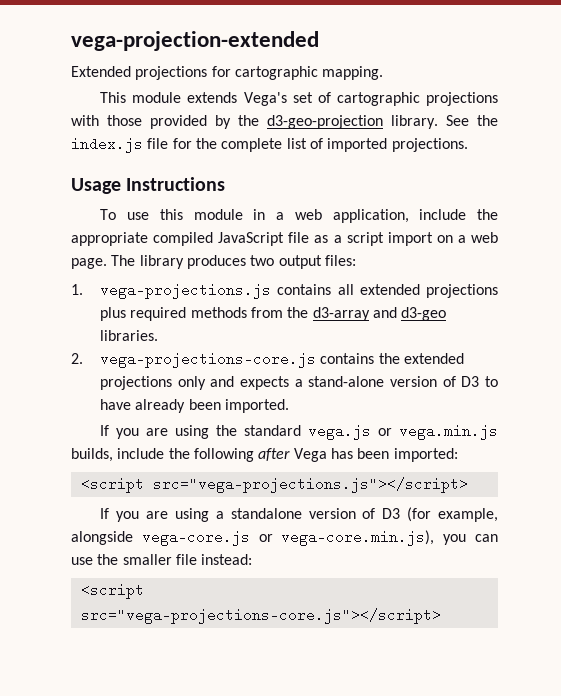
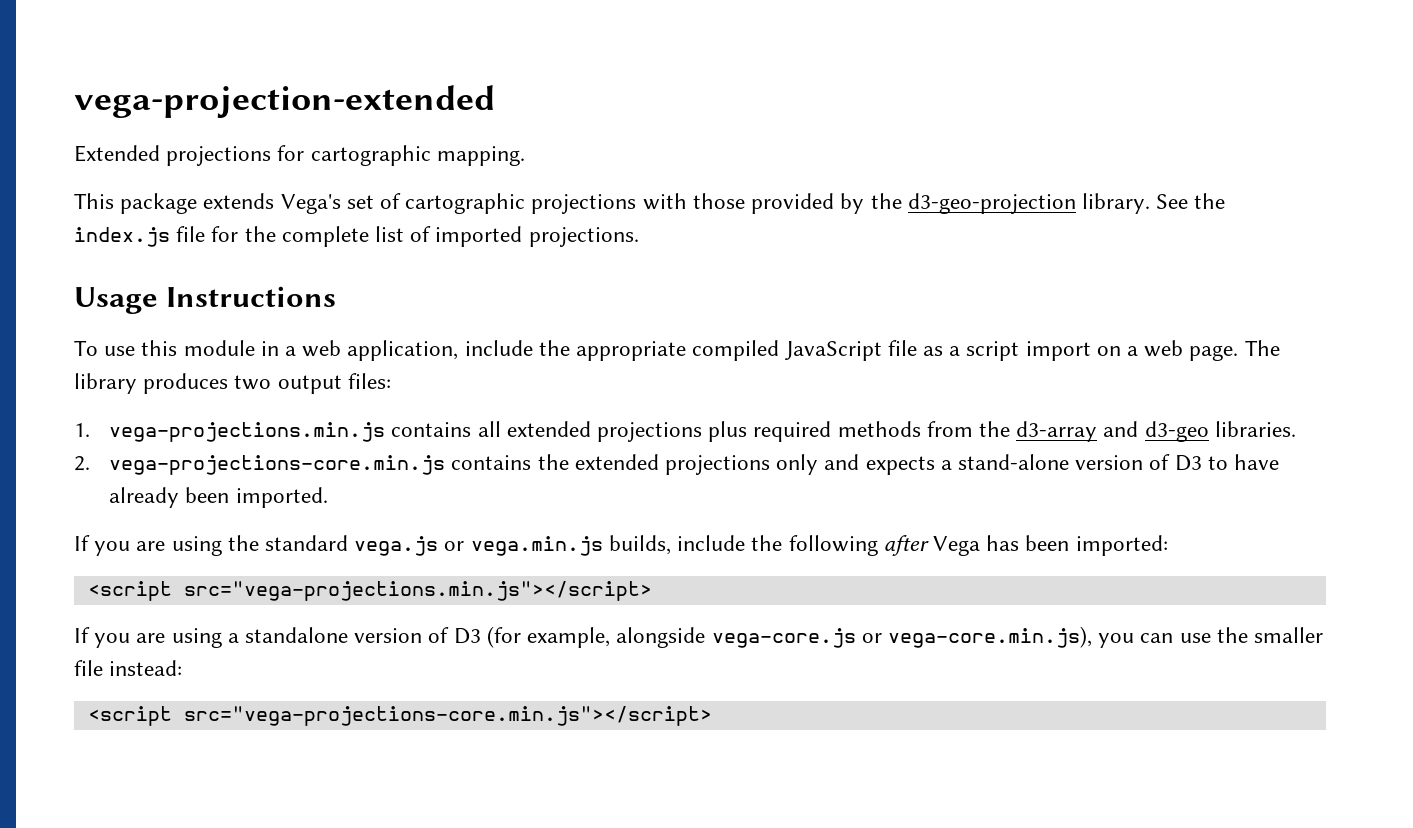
[132,92,182,103] module -> [120,193,198,214] package
[99,283,271,299] vega-projections.js -> [109,422,386,442] vega-projections.min.js
[99,352,316,368] vega-projections-core.js -> [109,455,446,475] vega-projections-core.min.js
[152,477,468,493] src="vega-projections.js"></script> -> [183,581,652,601] src="vega-projections.min.js"></script>
[80,608,441,624] src="vega-projections-core.js"></script> -> [183,706,712,726] src="vega-projections-core.min.js"></script>

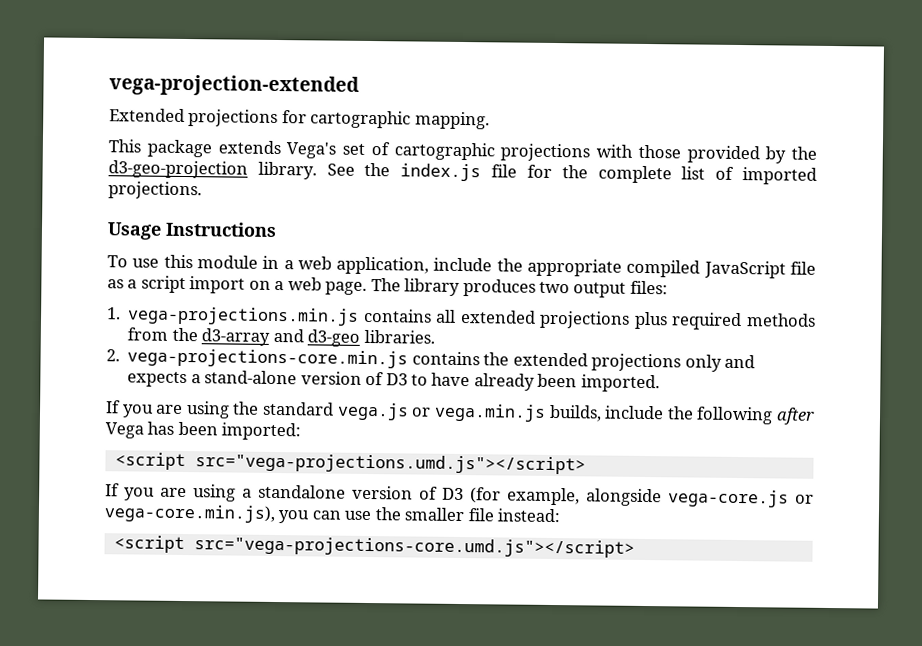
[183,581,652,601] src="vega-projections.min.js"></script> -> [194,453,586,475] src="vega-projections.umd.js"></script>
[183,706,712,726] src="vega-projections-core.min.js"></script> -> [193,536,635,558] src="vega-projections-core.umd.js"></script>

